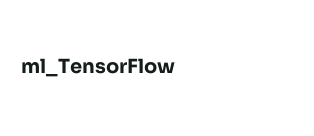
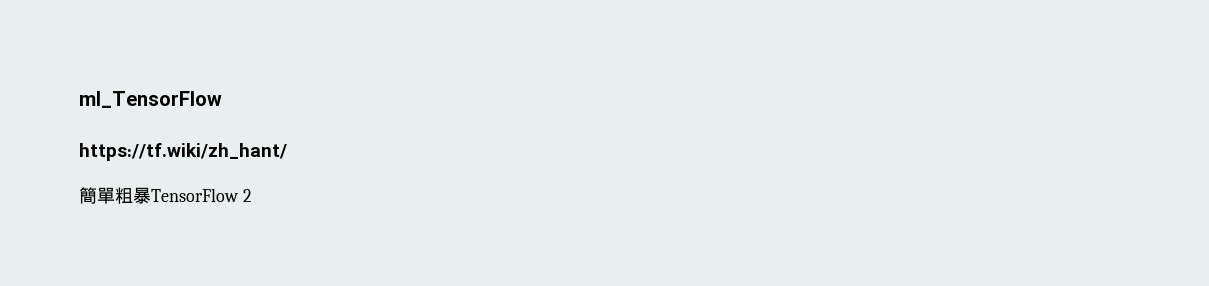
(175, 67) none -> [79,143,287,161] [79,187,252,204] // https://tf.wiki/zh_hant/ // 簡單粗暴TensorFlow 2

